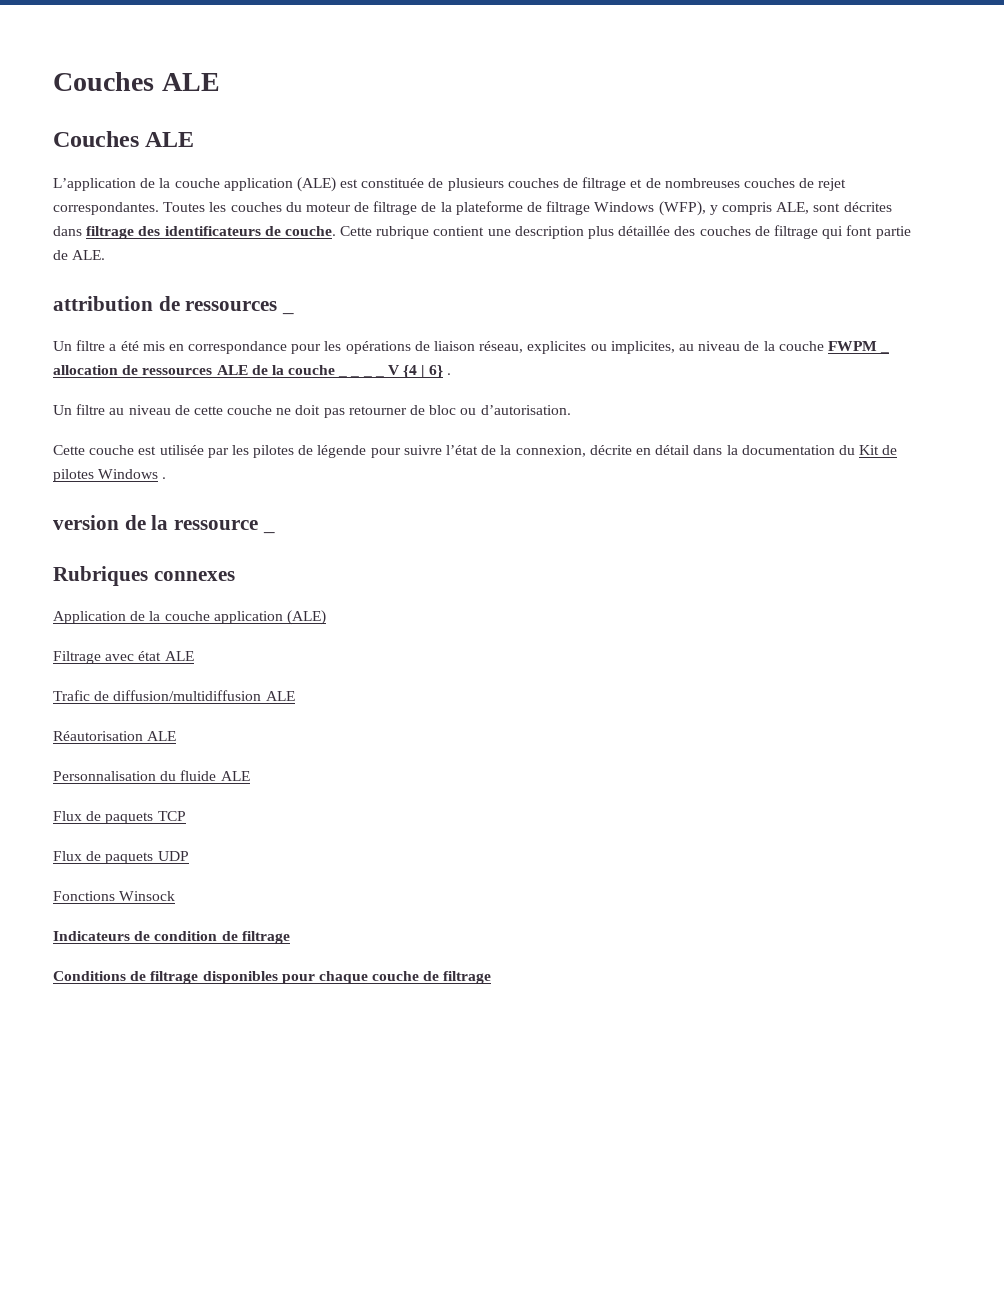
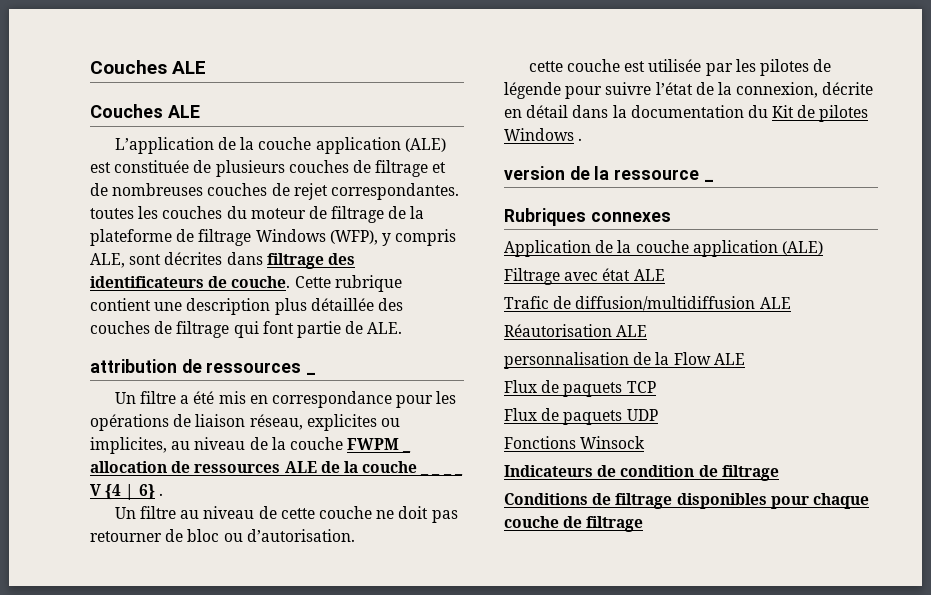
[163,202,206,212] Toutes -> [90,208,134,219] toutes
[53,445,85,455] Cette -> [528,61,563,72] cette
[53,770,217,781] Personnalisation du fluide -> [504,352,711,369] personnalisation de la Flow

